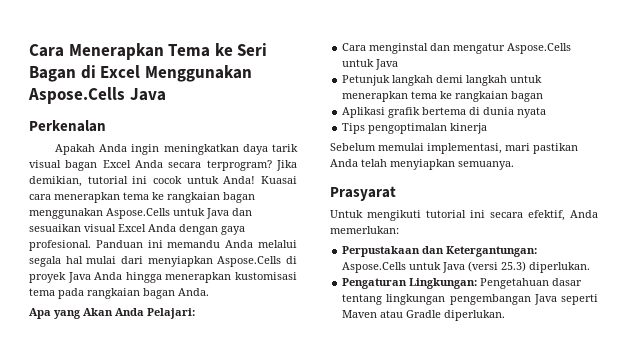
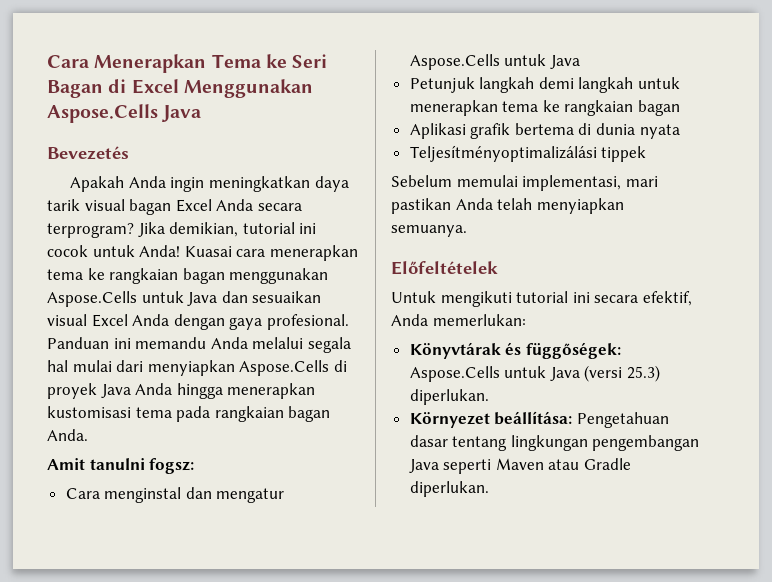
[29,120,106,132] Perkenalan -> [47,146,129,160] Bevezetés
[29,308,195,319] Apa yang Akan Anda Pelajari: -> [47,458,195,474] Amit tanulni fogsz:
[342,123,488,134] Tips pengoptimalan kinerja -> [409,145,647,162] Teljesítményoptimalizálási tippek
[330,186,396,201] Prasyarat -> [391,261,498,275] Előfeltételek
[342,246,538,257] Perpustakaan dan Ketergantungan: -> [409,342,621,359] Könyvtárak és függőségek:
[342,278,478,289] Pengaturan Lingkungan: -> [409,411,573,428] Környezet beállítása:

